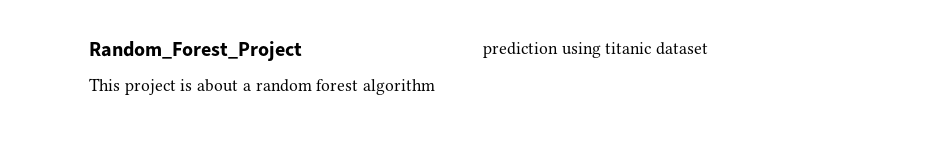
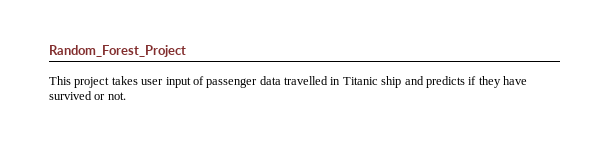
[180,79,436,95] [483,42,709,58] is about a random forest algorithm prediction using titanic dataset -> [111,76,527,88] [49,91,126,100] takes user input of passenger data travelled in Titanic ship and predicts if they have survived or not.

